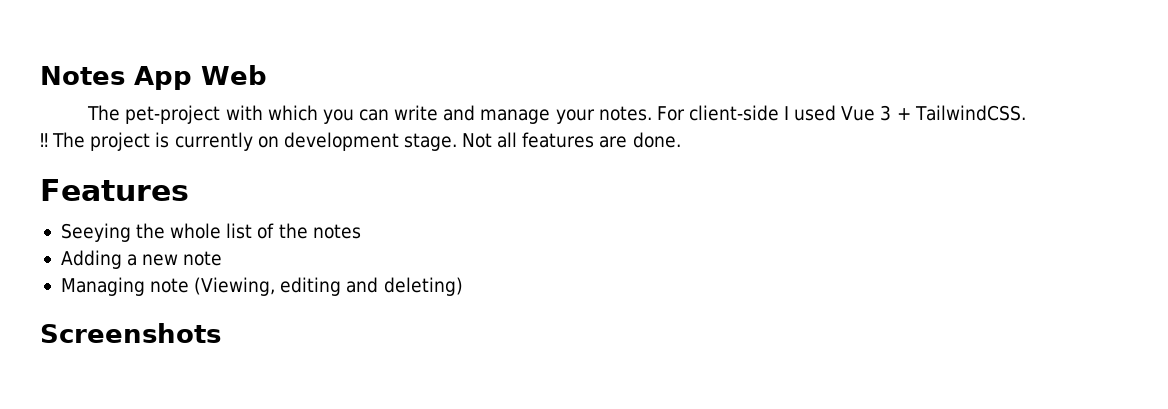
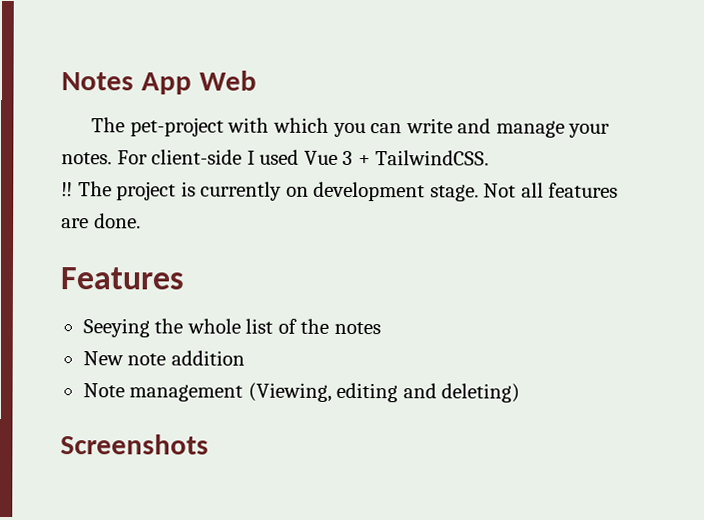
[60,250,223,269] [60,277,190,296] Adding a new note // Managing note -> [82,350,245,366] [82,383,244,402] New note addition // Note management

